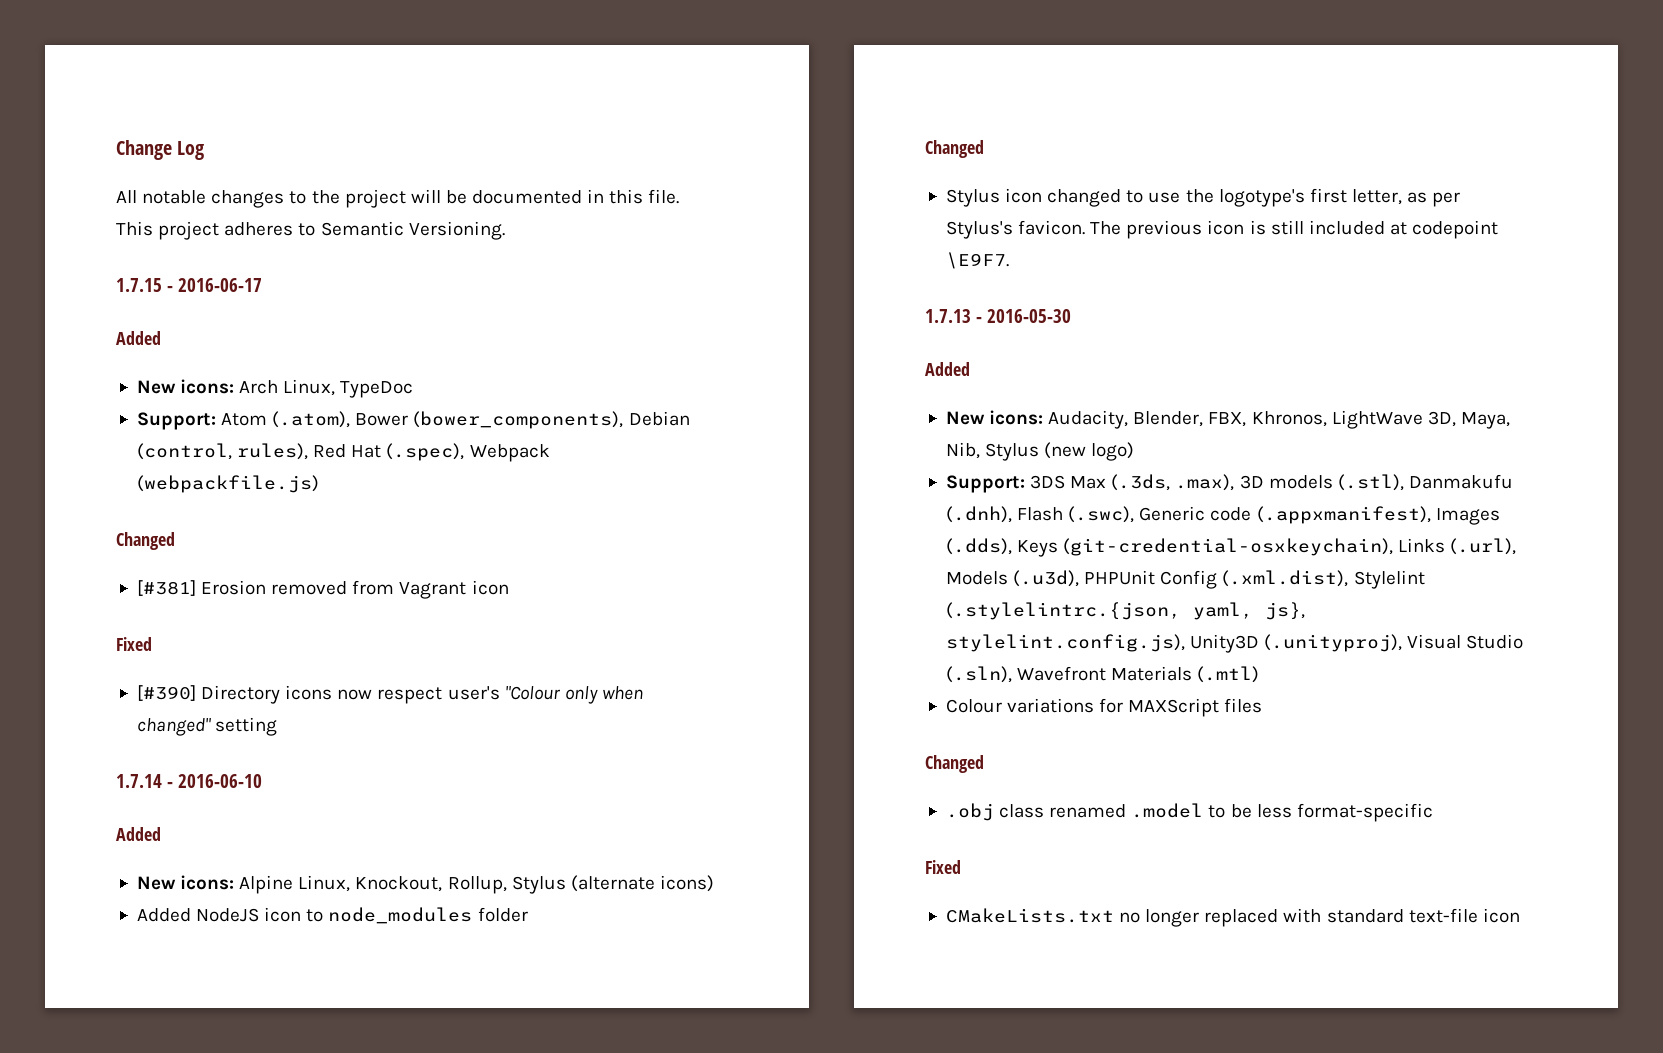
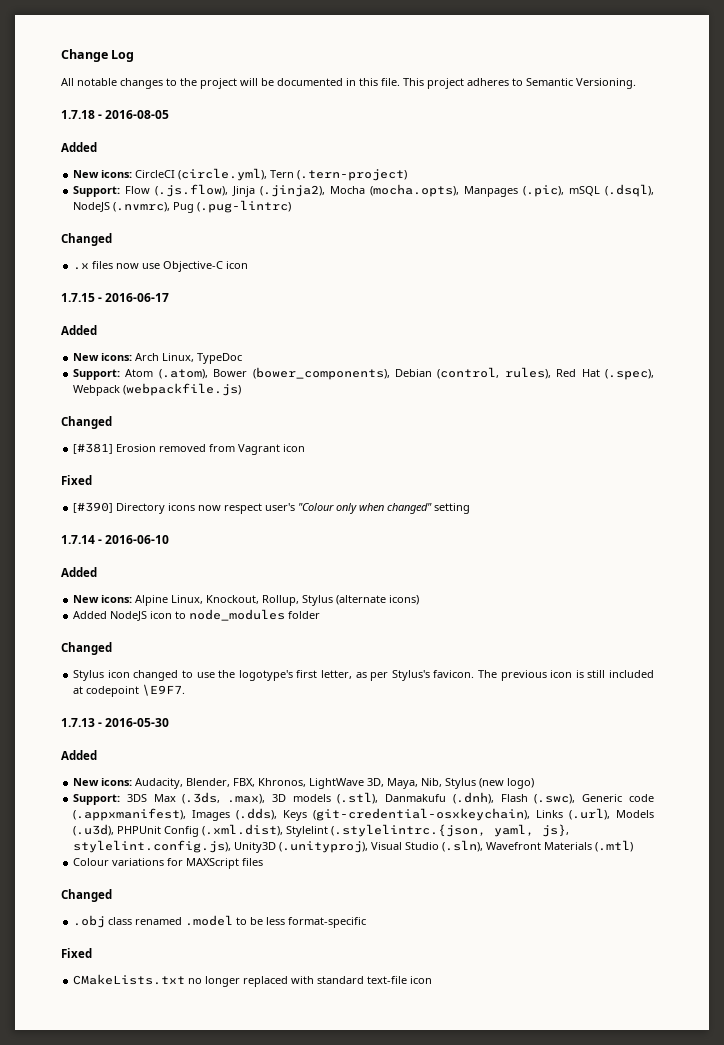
(505, 230) none -> [61,110,170,119] [61,142,97,152] [73,168,408,181] [73,184,654,197] [73,200,292,213] [61,233,112,246] [73,261,249,272] // 1.7.18 - 2016-08-05 // Added // New icons: CircleCI (circle.yml), Tern (.tern-project) // Support: Flow (.js.flow), Jinja (.jinja2), Mocha (mocha.opts), Manpages (.pic), mSQL (.dsql), NodeJS (.nvmrc), Pug (.pug-lintrc) // Changed // .x files now use Objective-C icon

